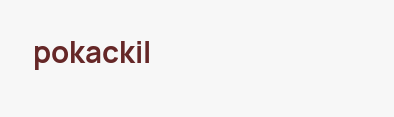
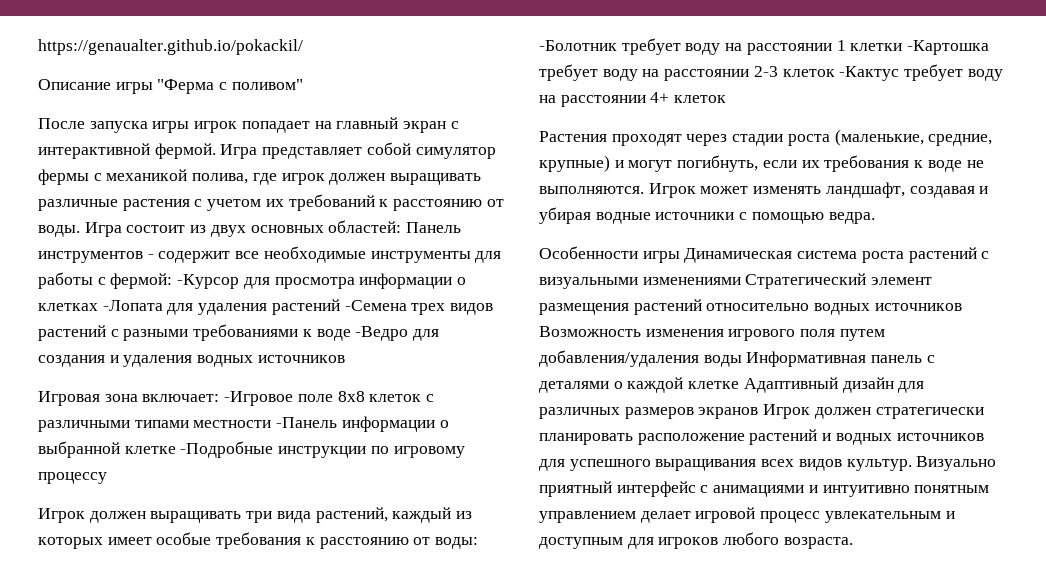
[33,41,151,70] pokackil -> [38,39,303,55] [38,79,303,94] [38,117,459,133] [38,142,496,159] [38,169,482,185] [38,194,504,211] [38,220,462,237] [38,246,502,263] [38,272,467,289] [38,299,494,315] [38,324,440,341] [38,355,345,367] [38,391,435,406] [38,416,449,432] [38,441,465,458] [38,472,107,484] [38,507,473,523] [38,532,479,549] [539,38,990,55] [539,64,1003,81] [539,92,727,107] [539,129,993,146] [539,155,984,172] [539,182,989,198] [539,207,875,224] [539,246,990,263] [539,273,933,289] [539,299,962,315] [539,326,885,341] [539,350,935,367] [539,377,925,393] [539,404,984,419] [539,429,984,445] [539,456,997,471] [539,481,990,497] [539,507,955,523] [539,532,853,549] https://genaualter.github.io/pokackil/ // Описание игры "Ферма с поливом" // После запуска игры игрок попадает на главный экран с интерактивной фермой. Игра представляет собой симулятор фермы с механикой полива, где игрок должен выращивать различные растения с учетом их требований к расстоянию от воды. Игра состоит из двух основных областей: Панель инструментов - содержит все необходимые инструменты для работы с фермой: -Курсор для просмотра информации о клетках -Лопата для удаления растений -Семена трех видов растений с разными требованиями к воде -Ведро для создания и удаления водных источников // Игровая зона включает: -Игровое поле 8x8 клеток с различными типами местности -Панель информации о выбранной клетке -Подробные инструкции по игровому процессу // Игрок должен выращивать три вида растений, каждый из которых имеет особые требования к расстоянию от воды: -Болотник требует воду на расстоянии 1 клетки -Картошка требует воду на расстоянии 2-3 клеток -Кактус требует воду на расстоянии 4+ клеток // Растения проходят через стадии роста (маленькие, средние, крупные) и могут погибнуть, если их требования к воде не выполняются. Игрок может изменять ландшафт, создавая и убирая водные источники с помощью ведра. // Особенности игры Динамическая система роста растений с визуальными изменениями Стратегический элемент размещения растений относительно водных источников Возможность изменения игрового поля путем добавления/удаления воды Информативная панель с деталями о каждой клетке Адаптивный дизайн для различных размеров экранов Игрок должен стратегически планировать расположение растений и водных источников для успешного выращивания всех видов культур. Визуально приятный интерфейс с анимациями и интуитивно понятным управлением делает игровой процесс увлекательным и доступным для игроков любого возраста.

